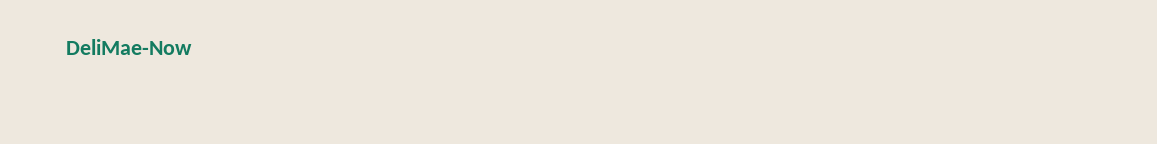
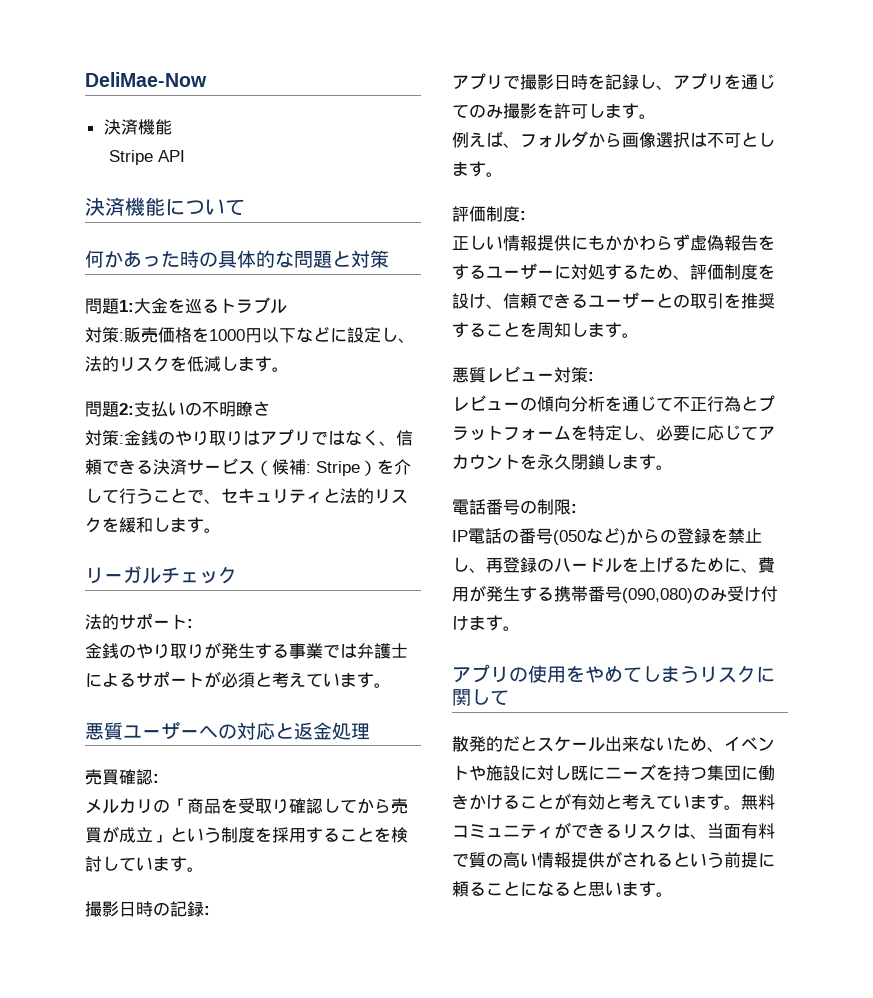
(192, 47) none -> [103,119,172,135] [108,150,185,165] [85,197,245,216] [85,250,389,268] [85,297,287,314] [85,326,415,343] [85,356,289,372] [85,401,270,417] [85,429,413,446] [85,458,411,476] [85,488,408,504] [85,517,221,533] [85,566,237,584] [85,613,193,630] [85,642,408,659] [85,671,391,688] [85,721,370,740] [85,769,159,785] [85,798,408,814] [85,826,408,843] [85,856,204,872] [85,901,210,917] [452,73,775,90] [452,103,656,119] [452,131,775,148] [452,161,503,177] [452,206,526,222] [452,234,775,251] [452,263,775,280] [452,292,775,309] [452,322,639,338] [452,366,594,383] [452,395,775,412] [452,425,775,441] [452,454,673,470] [452,499,577,515] [452,527,762,545] [452,556,775,573] [452,585,778,603] [452,615,520,631] [452,664,775,683] [452,689,509,706] [452,736,775,752] [452,764,775,781] [452,793,775,810] [452,822,775,839] [452,851,775,868] [452,881,673,897] // 決済機能 // Stripe API // 決済機能について // 何かあった時の具体的な問題と対策 // 問題1:大金を巡るトラブル // 対策:販売価格を1000円以下などに設定し、法的リスクを低減します。 // 問題2:支払いの不明瞭さ // 対策:金銭のやり取りはアプリではなく、信頼できる決済サービス（候補: Stripe）を介して行うことで、セキュリティと法的リスクを緩和します。 // リーガルチェック // 法的サポート: // 金銭のやり取りが発生する事業では弁護士によるサポートが必須と考えています。 // 悪質ユーザーへの対応と返金処理 // 売買確認: // メルカリの「商品を受取り確認してから売買が成立」という制度を採用することを検討しています。 // 撮影日時の記録: // アプリで撮影日時を記録し、アプリを通じてのみ撮影を許可します。 // 例えば、フォルダから画像選択は不可とします。 // 評価制度: // 正しい情報提供にもかかわらず虚偽報告をするユーザーに対処するため、評価制度を設け、信頼できるユーザーとの取引を推奨することを周知します。 // 悪質レビュー対策: // レビューの傾向分析を通じて不正行為とプラットフォームを特定し、必要に応じてアカウントを永久閉鎖します。 // 電話番号の制限: // IP電話の番号(050など)からの登録を禁止し、再登録のハードルを上げるために、費用が発生する携帯番号(090,080)のみ受け付けます。 // アプリの使用をやめてしまうリスクに関して // 散発的だとスケール出来ないため、イベントや施設に対し既にニーズを持つ集団に働きかけることが有効と考えています。無料コミュニティができるリスクは、当面有料で質の高い情報提供がされるという前提に頼ることになると思います。

